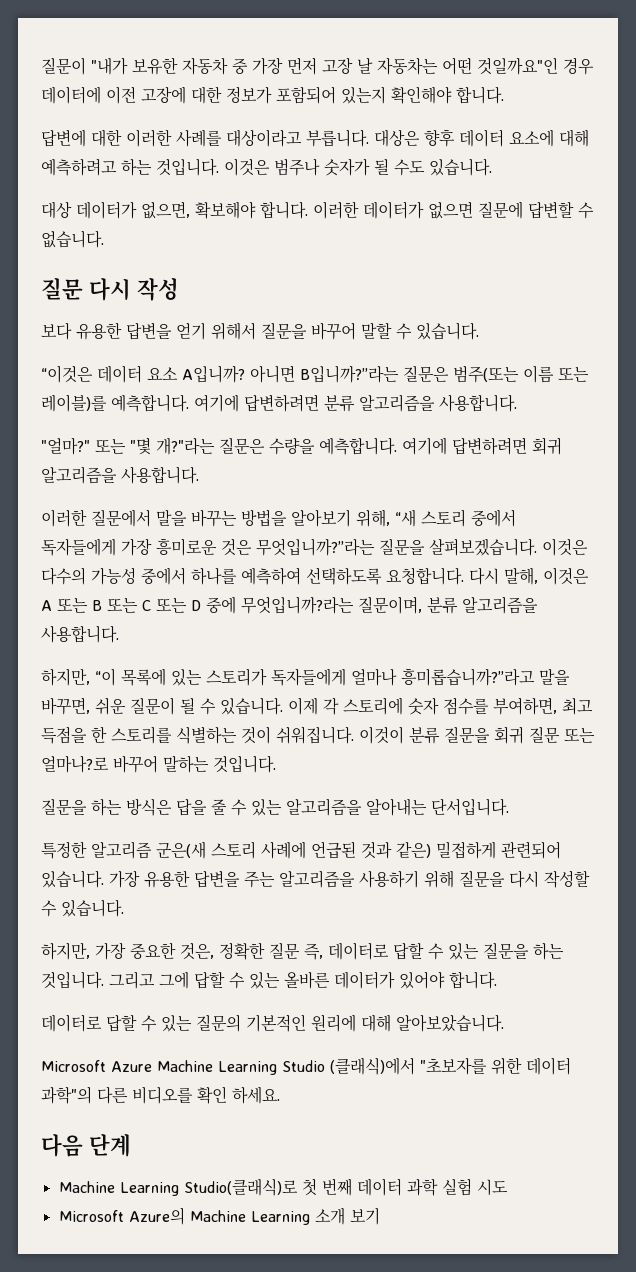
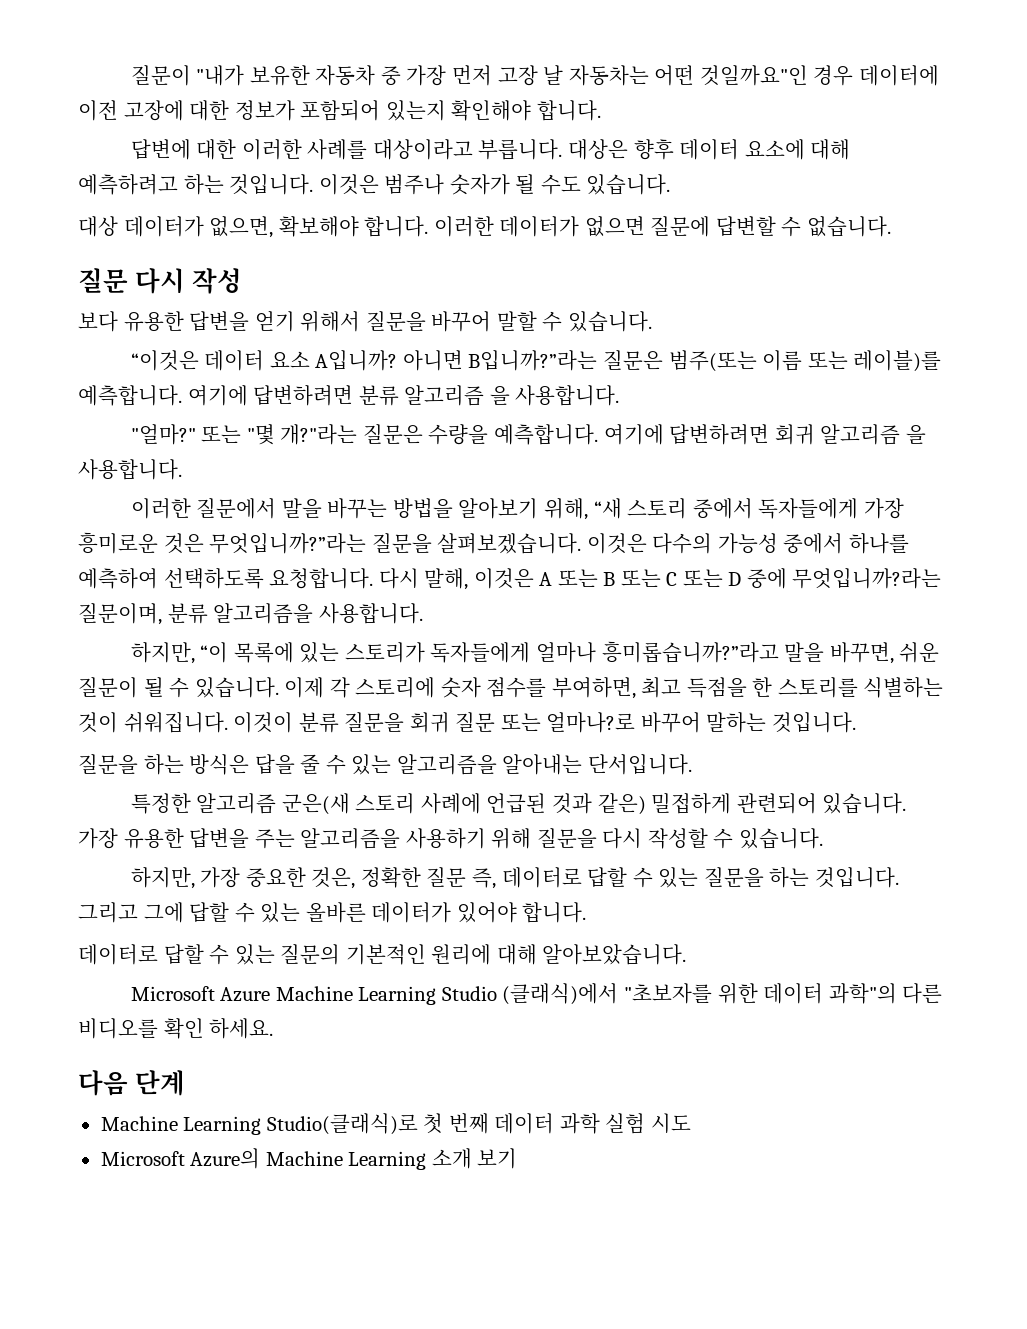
[359,394,435,412] 알고리즘을 -> [404,385,510,406] 알고리즘 을
[41,466,117,484] 알고리즘을 -> [820,424,926,445] 알고리즘 을

